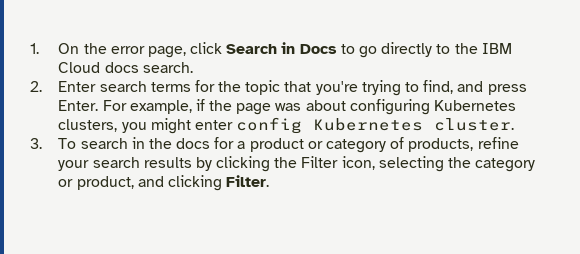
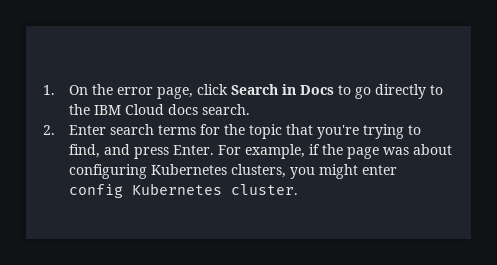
[30,137,519,153] [58,156,536,172] [58,175,270,191] // 3. To search in the docs for a product or category of products, refine your search results by clicking the Filter icon, selecting the category or product, and clicking Filter. -> (298, 189) none

